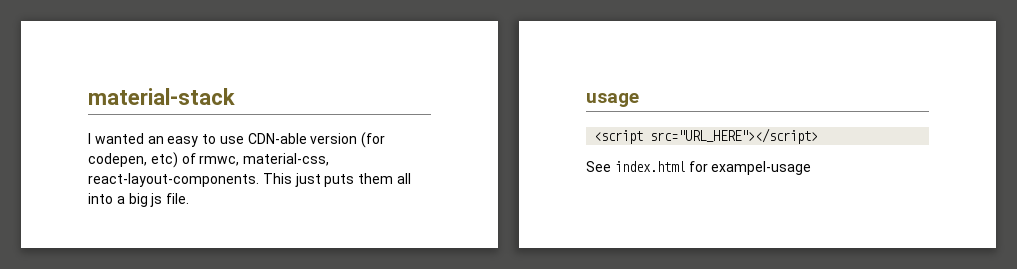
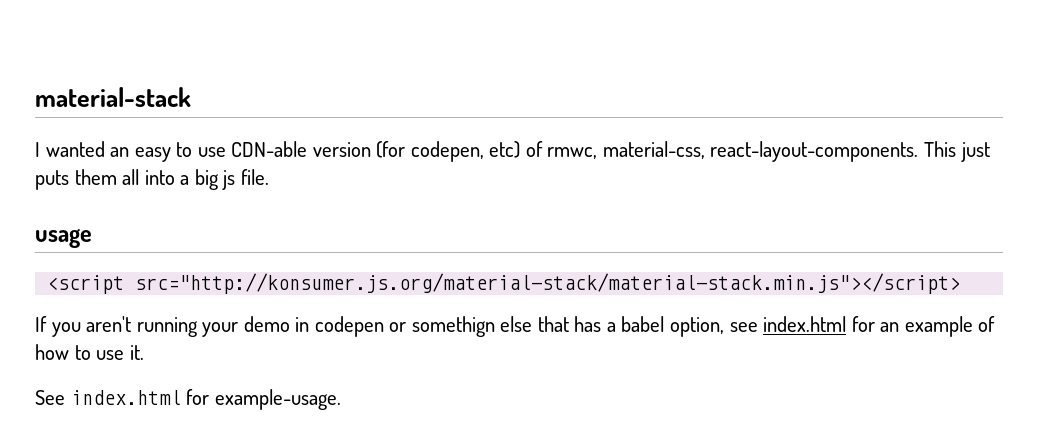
[650,128,819,144] src="URL_HERE"></script> -> [135,273,961,294] [35,316,996,337] [35,344,144,360] src="http://konsumer.js.org/material-stack/material-stack.min.js"></script> // If you aren't running your demo in codepen or somethign else that has a babel option, see index.html for an example of how to use it.
[711,161,812,175] exampel-usage -> [214,389,341,410] example-usage.

